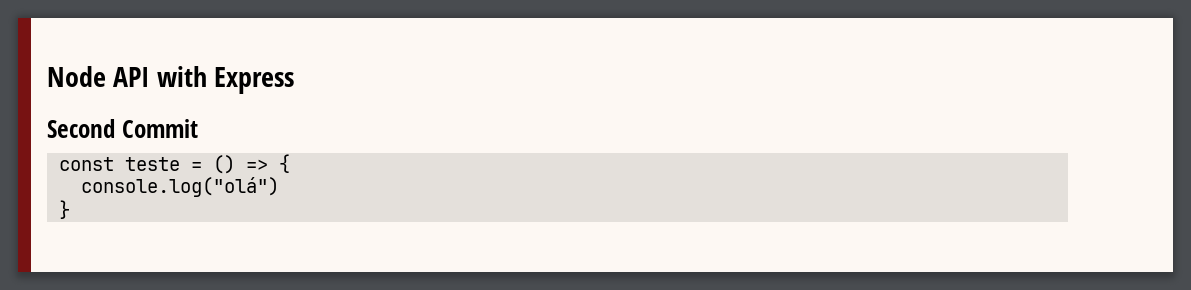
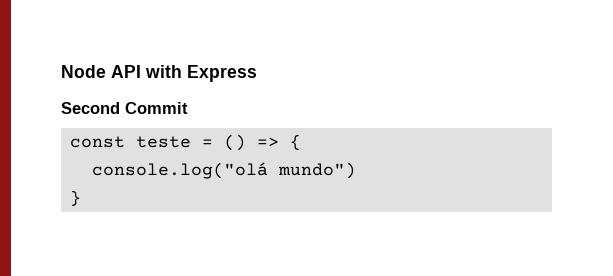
[81,177,280,197] console.log("olá") -> [92,162,356,179] console.log("olá mundo")

